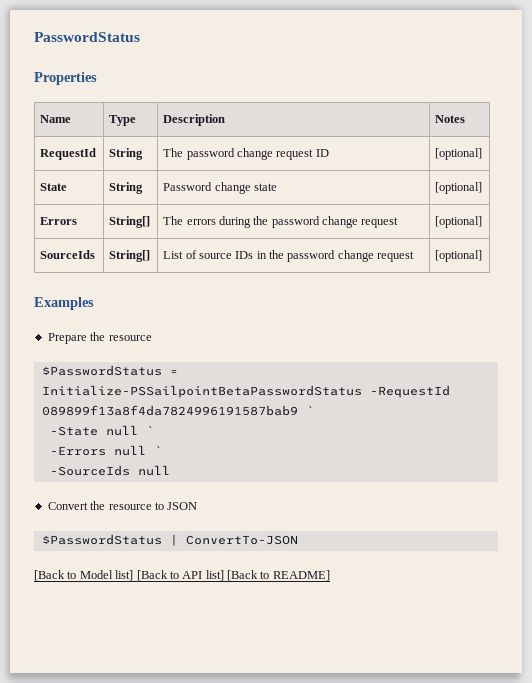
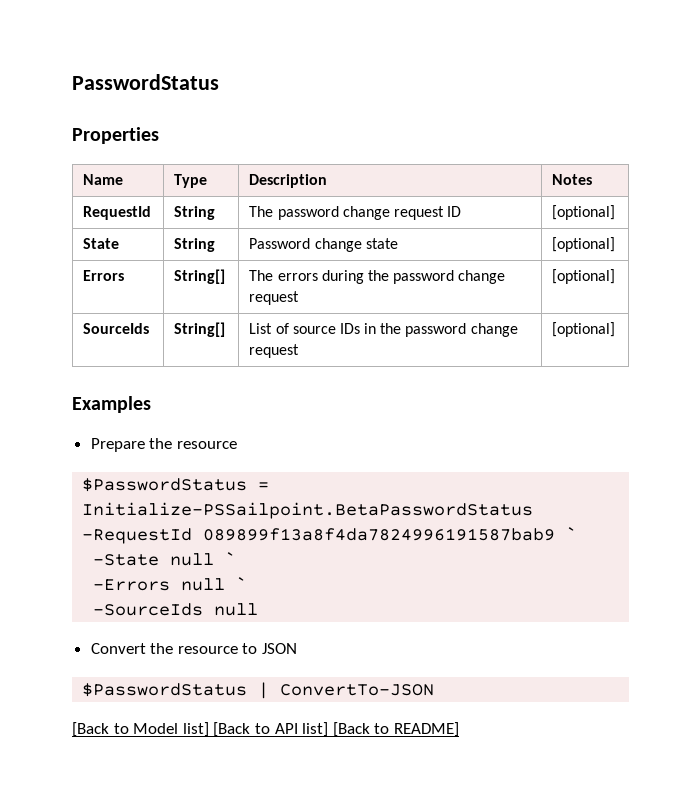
[41,385,362,398] Initialize-PSSailpointBetaPasswordStatus -> [82,502,534,519] Initialize-PSSailpoint.BetaPasswordStatus

